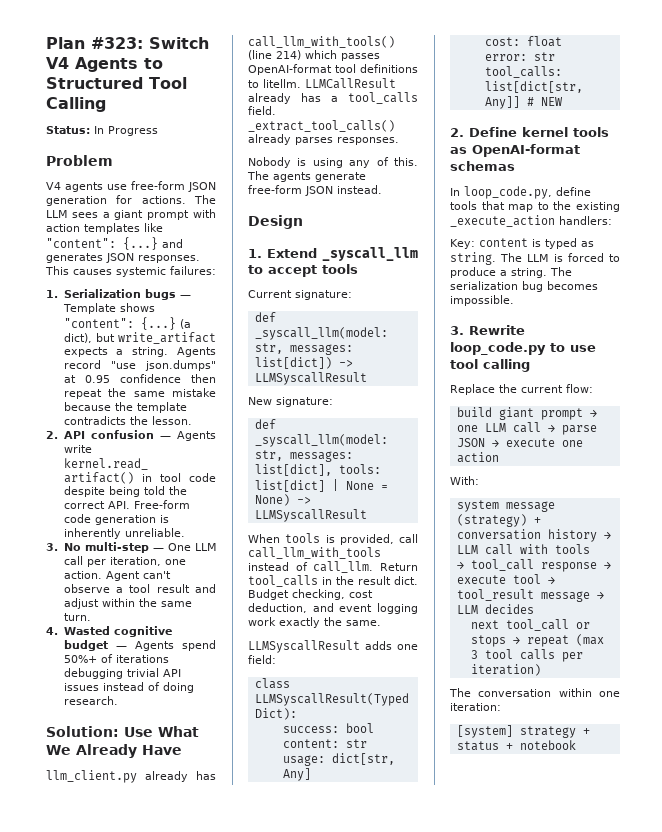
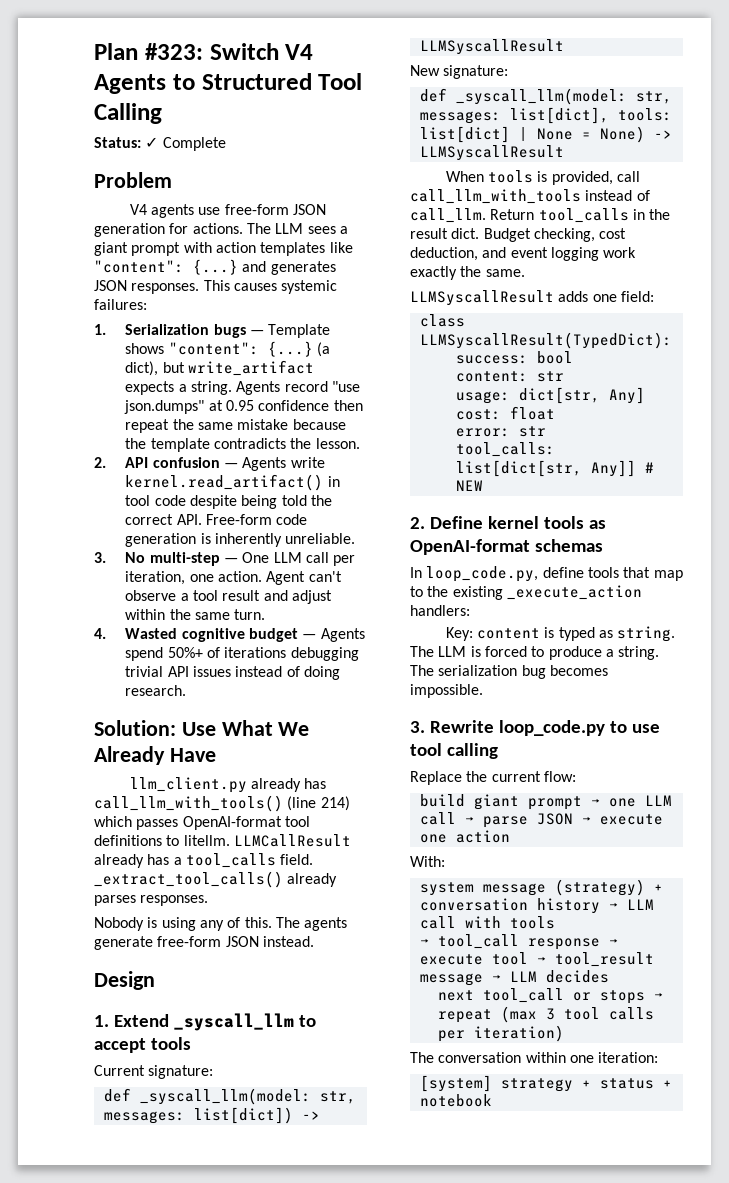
[94,126,158,136] In Progress -> [145,137,226,151] ✓ Complete

